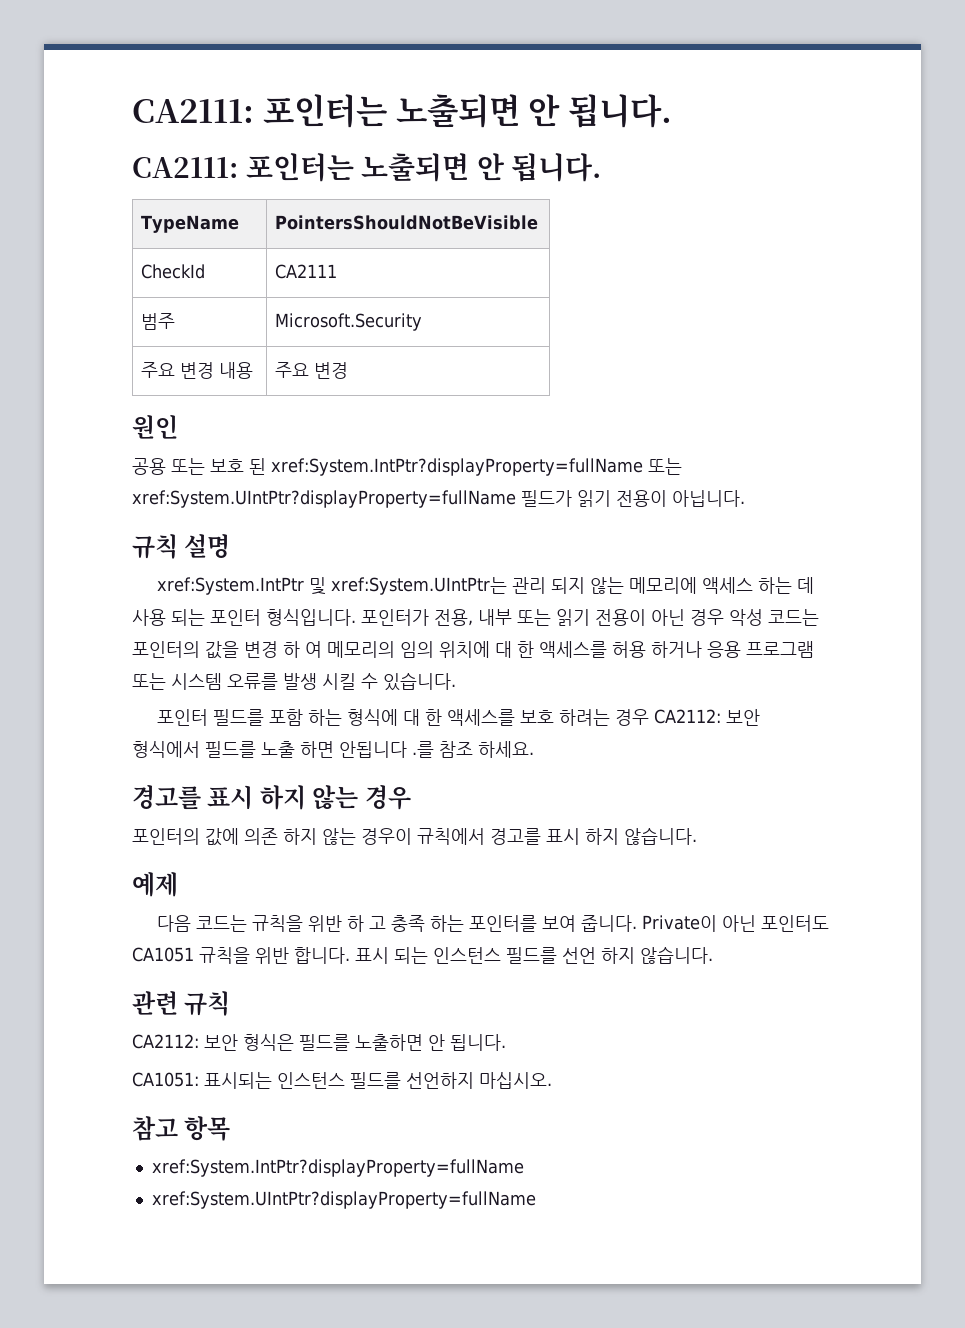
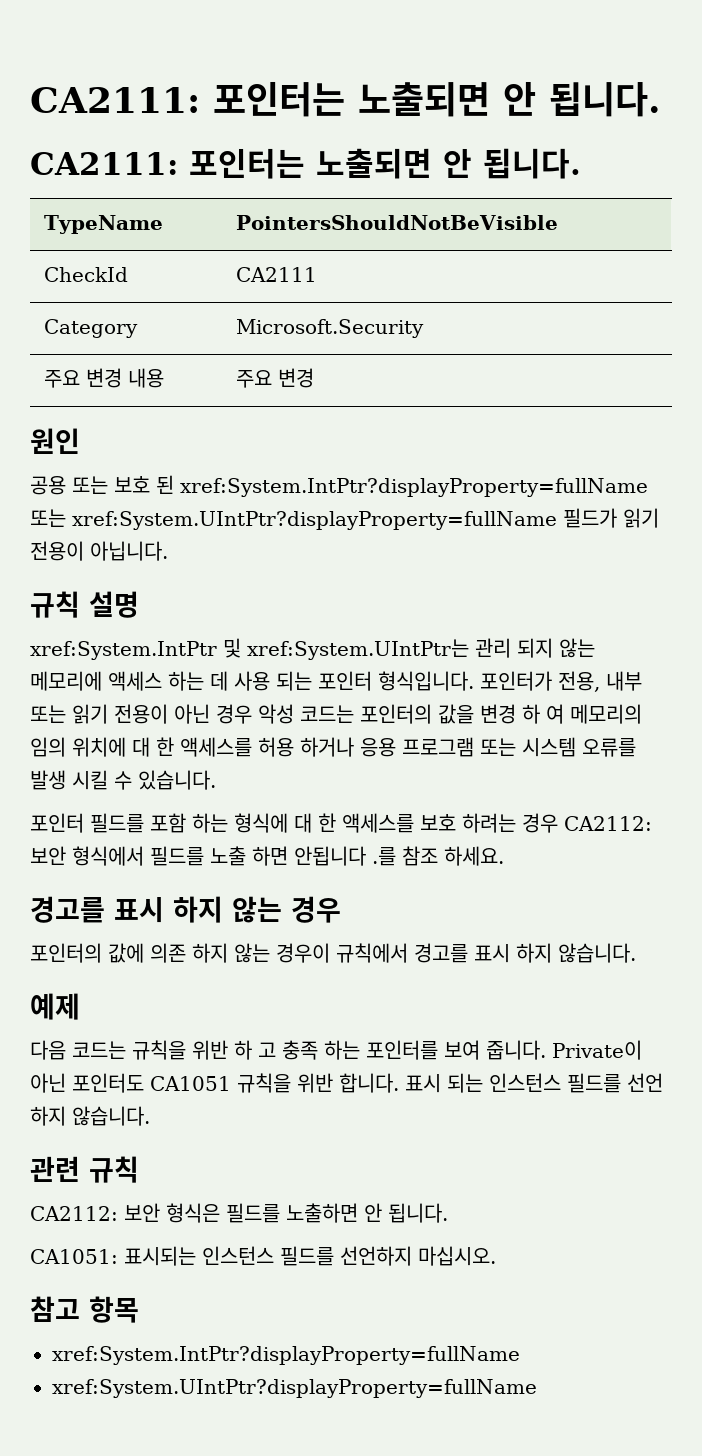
[141,313,176,330] 범주 -> [44,319,139,338] Category

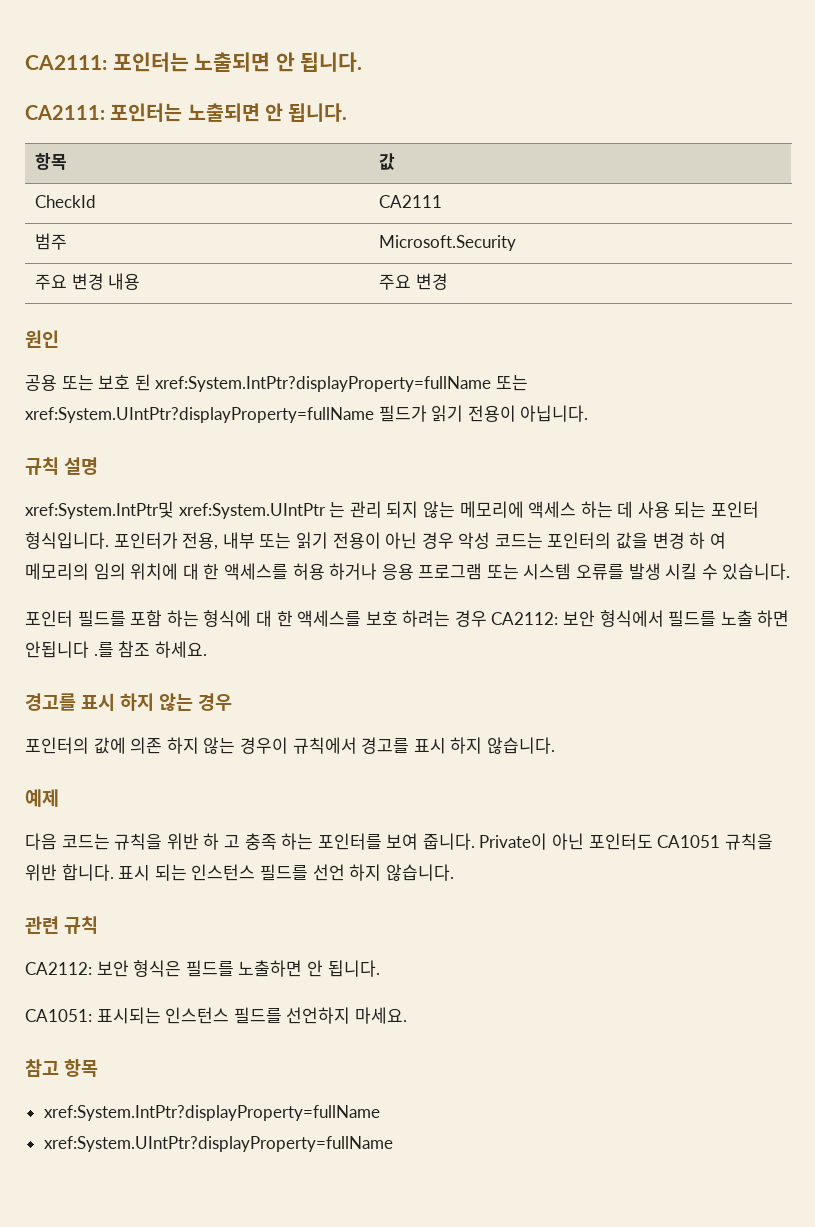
[44,215,164,234] [236,215,559,230] TypeName | PointersShouldNotBeVisible -> [35,153,68,170] [379,153,396,170] 항목 | 값
[44,319,139,338] Category -> [35,233,68,250] 범주
[30,638,469,660] xref:System.IntPtr 및 xref:System.UIntPtr는 -> [25,501,346,519] xref:System.IntPtr및 xref:System.UIntPtr 는
[418,1246,496,1266] 마십시오. -> [354,1007,407,1024] 마세요.

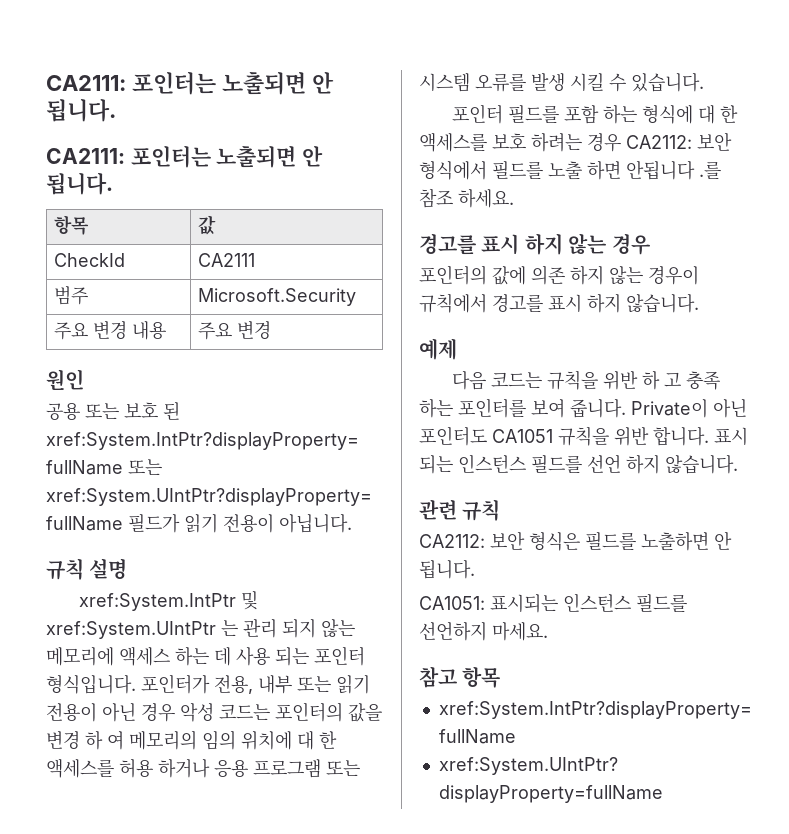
[25,501,174,519] xref:System.IntPtr및 -> [79,591,259,611] xref:System.IntPtr 및

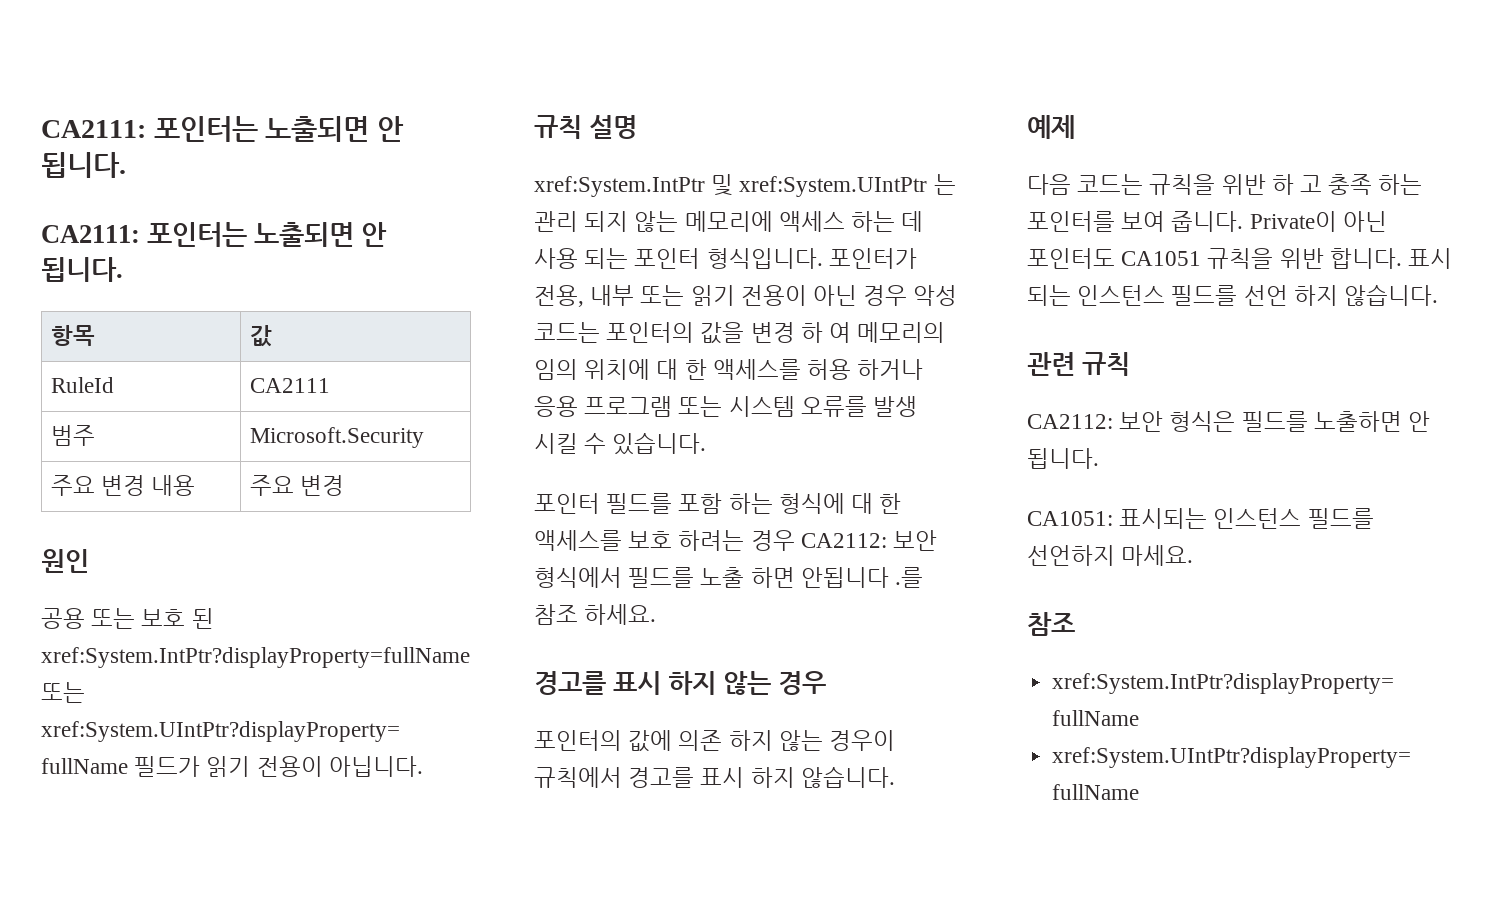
[53,253,125,267] CheckId -> [50,377,114,393] RuleId
[419,666,501,688] 참고 항목 -> [1027,612,1075,636] 참조

